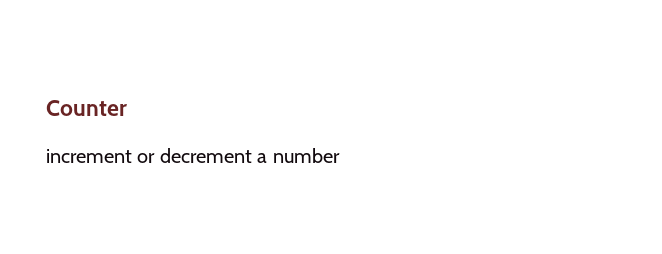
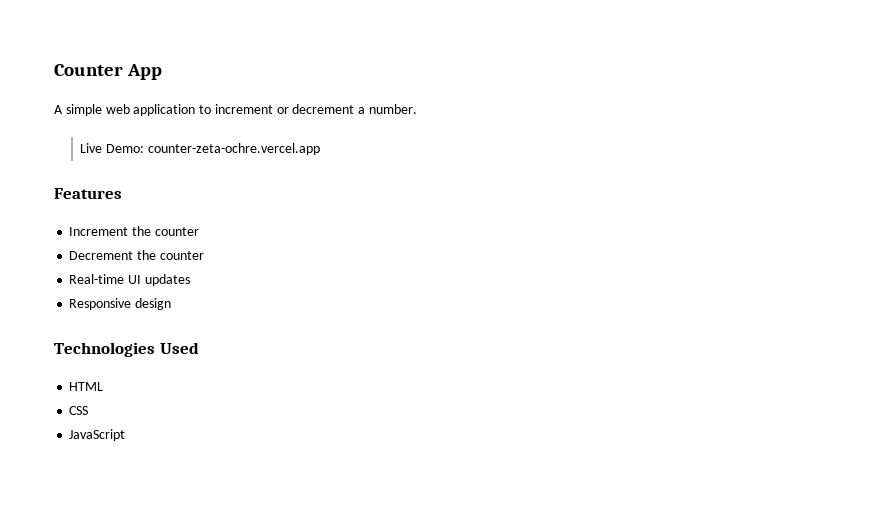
[46,148,340,163] // increment or decrement a number -> [127,64,163,80] [54,104,418,116] [80,143,320,155] [54,188,122,199] [69,226,199,236] [69,250,204,260] [69,274,190,286] [69,298,172,310] [54,342,199,357] [69,382,104,391] [69,406,89,415] [69,429,126,441] App // A simple web application to increment or decrement a number. // Live Demo: counter-zeta-ochre.vercel.app // Features // Increment the counter // Decrement the counter // Real-time UI updates // Responsive design // Technologies Used // HTML // CSS // JavaScript

